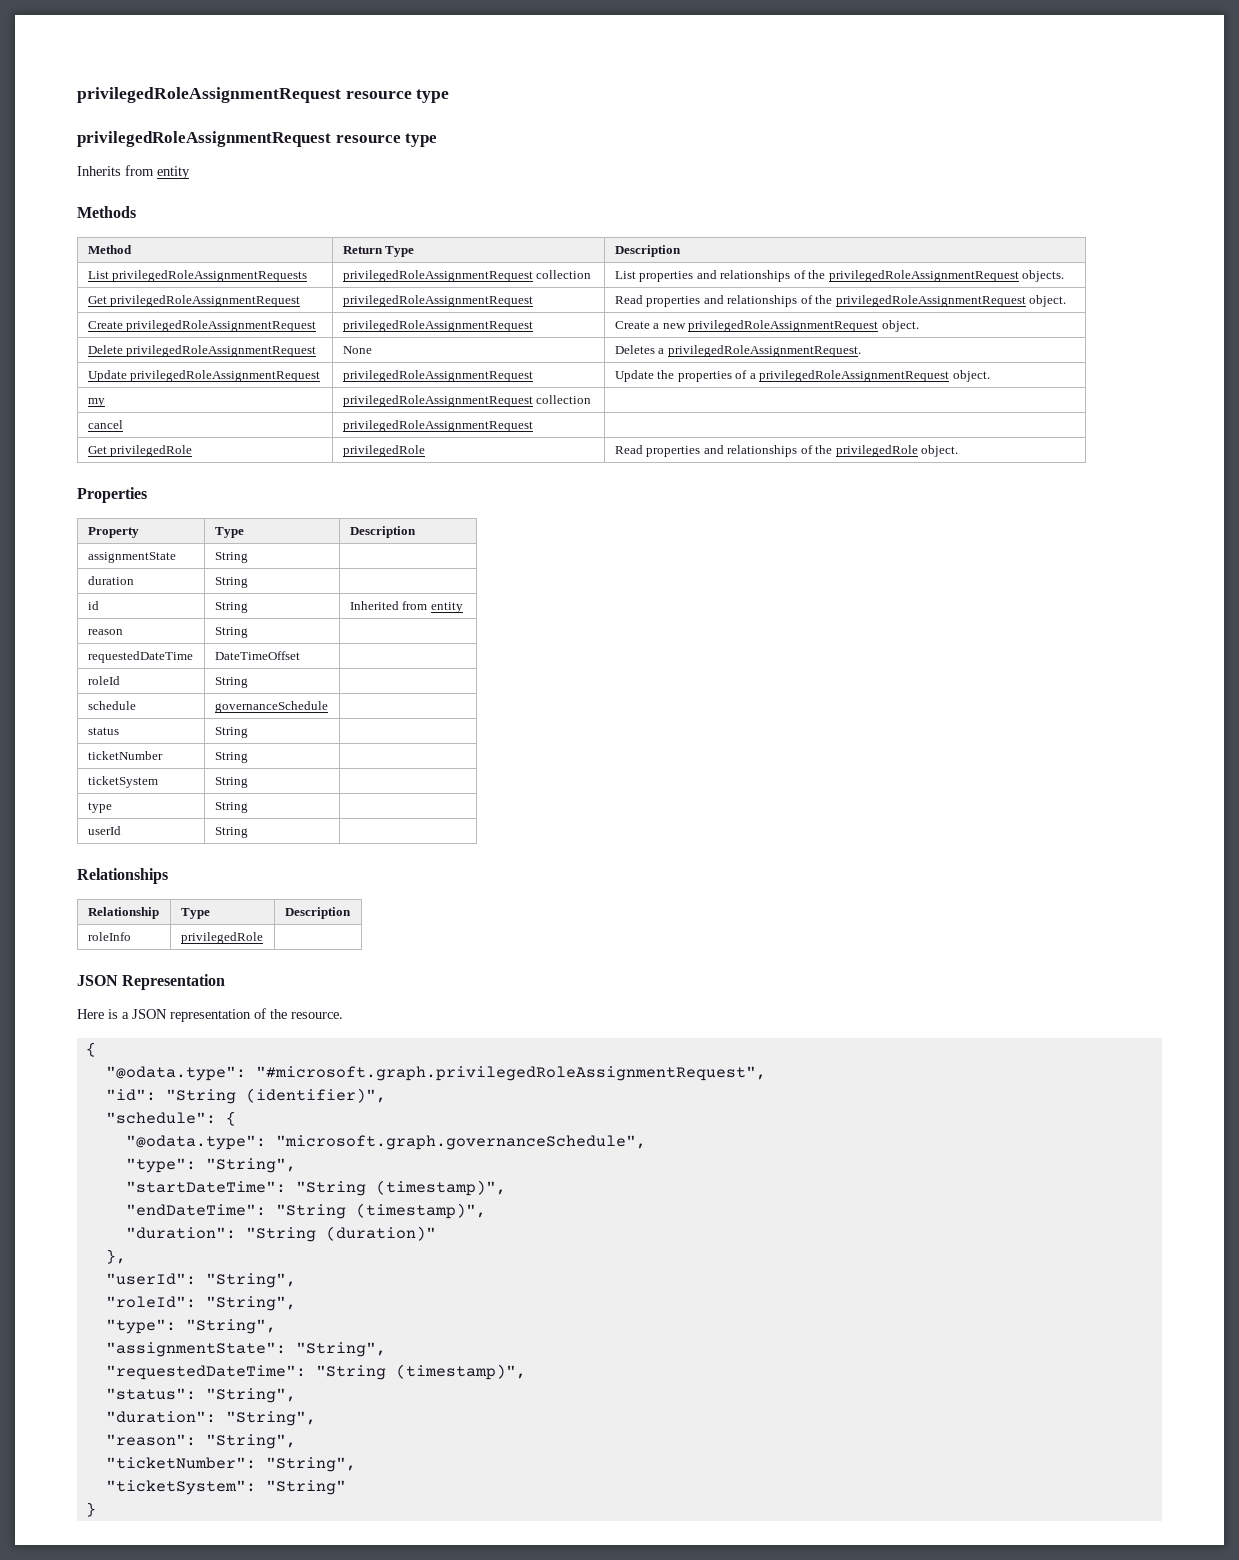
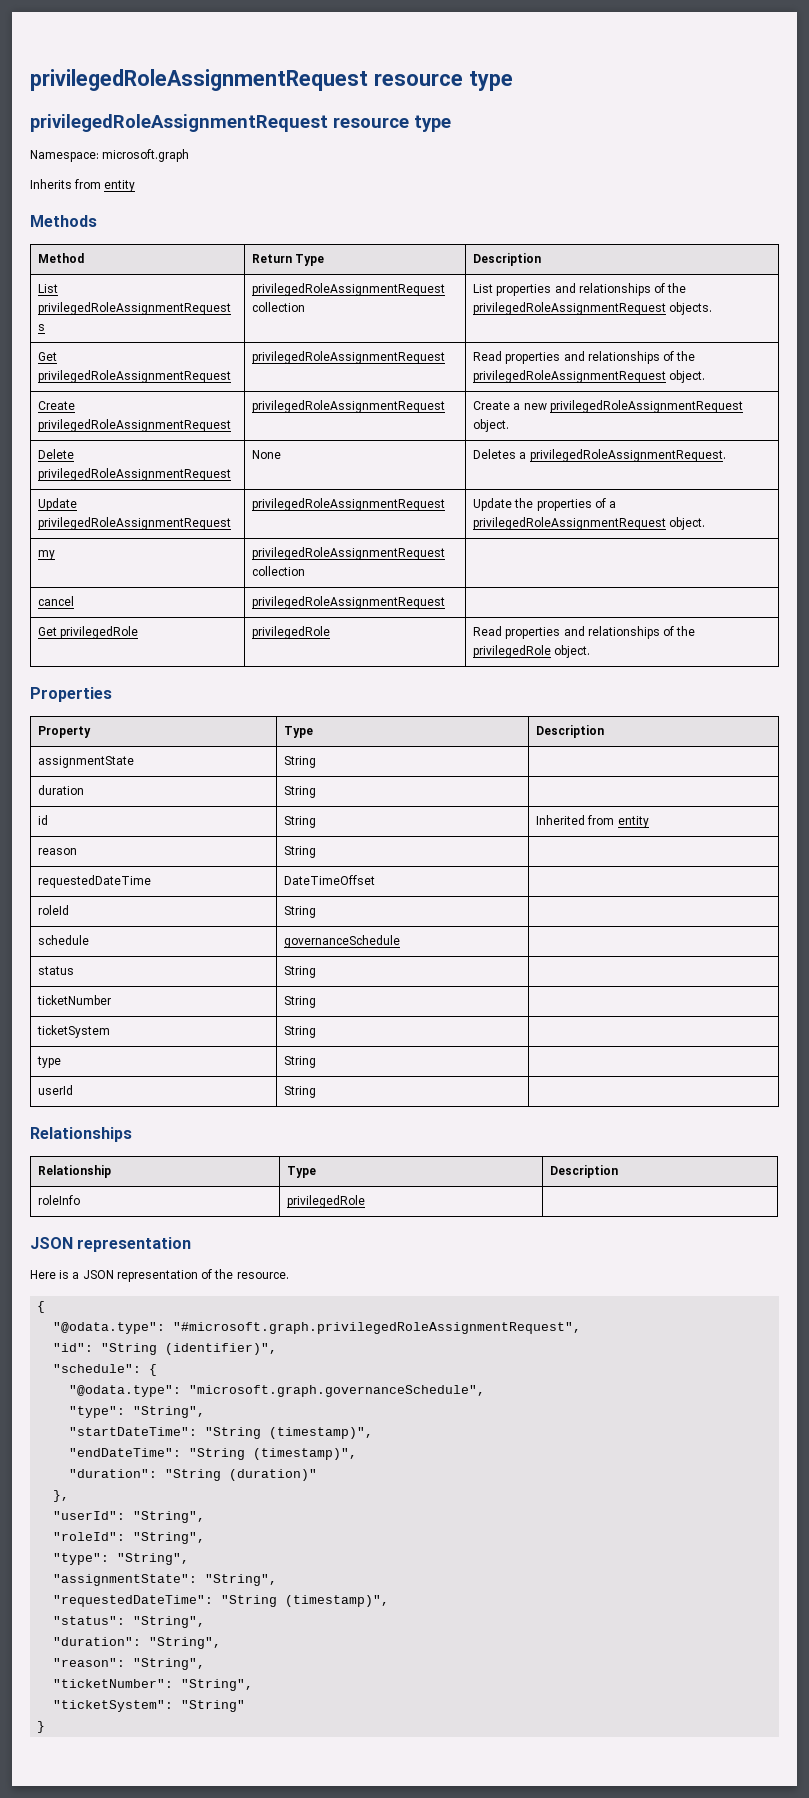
(438, 140) none -> [30,149,190,162] // Namespace: microsoft.graph
[122,974,226,990] Representation -> [77,1237,192,1252] representation

